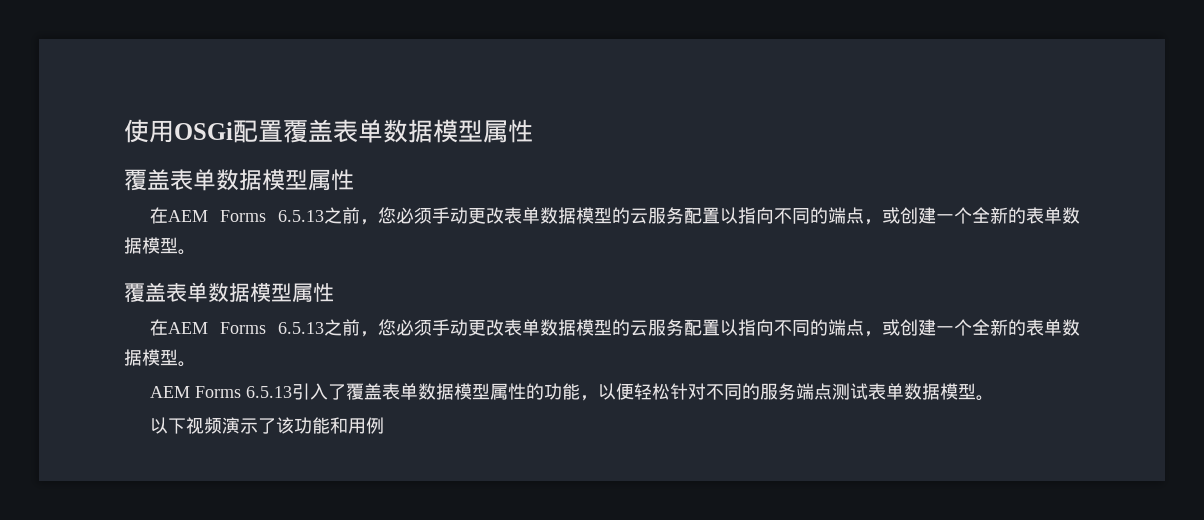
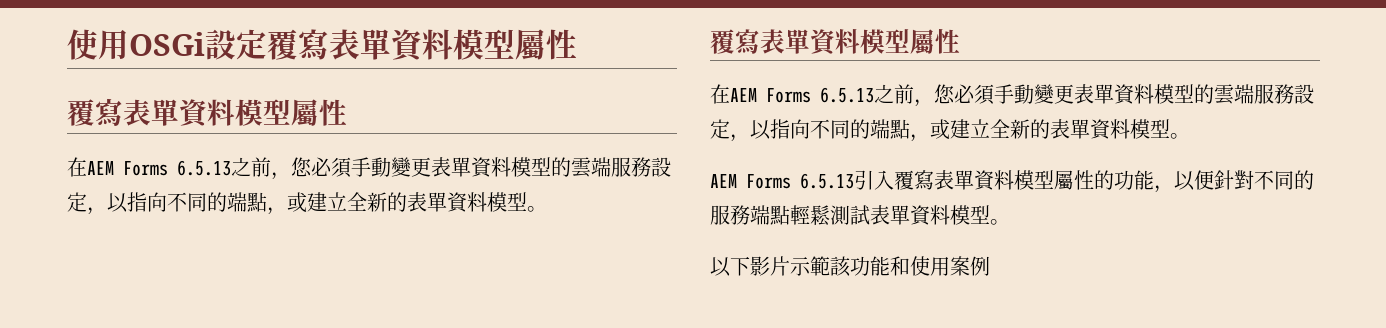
[233,119,533,143] [124,169,354,191] [150,207,1080,225] [124,237,142,254] 配置覆盖表单数据模型属性 // 覆盖表单数据模型属性 // 在AEM Forms 6.5.13之前，您必须手动更改表单数据模型的云服务配置以指向不同的端点，或创建一个全新的表单数据 -> [205,29,577,62] [67,98,347,128] [67,157,671,180] [67,192,487,215] 設定覆寫表單資料模型屬性 // 覆寫表單資料模型屬性 // 在AEM Forms 6.5.13之前，您必須手動變更表單資料模型的雲端服務設定，以指向不同的端點，或建立全新的表單資料
[145,282,334,303] [150,319,1080,337] [124,349,142,366] 盖表单数据模型属性 // 在AEM Forms 6.5.13之前，您必须手动更改表单数据模型的云服务配置以指向不同的端点，或创建一个全新的表单数据 -> [735,29,960,56] [710,84,1314,107] [710,119,1130,142] 寫表單資料模型屬性 // 在AEM Forms 6.5.13之前，您必須手動變更表單資料模型的雲端服務設定，以指向不同的端點，或建立全新的表單資料
[328,383,995,401] [150,417,367,434] 了覆盖表单数据模型属性的功能，以便轻松针对不同的服务端点测试表单数据模型。 // 以下视频演示了该功能和用 -> [894,170,1314,193] [710,205,1010,226] [710,256,970,277] 覆寫表單資料模型屬性的功能，以便針對不同的服務端點輕鬆測試表單資料模型。 // 以下影片示範該功能和使用案

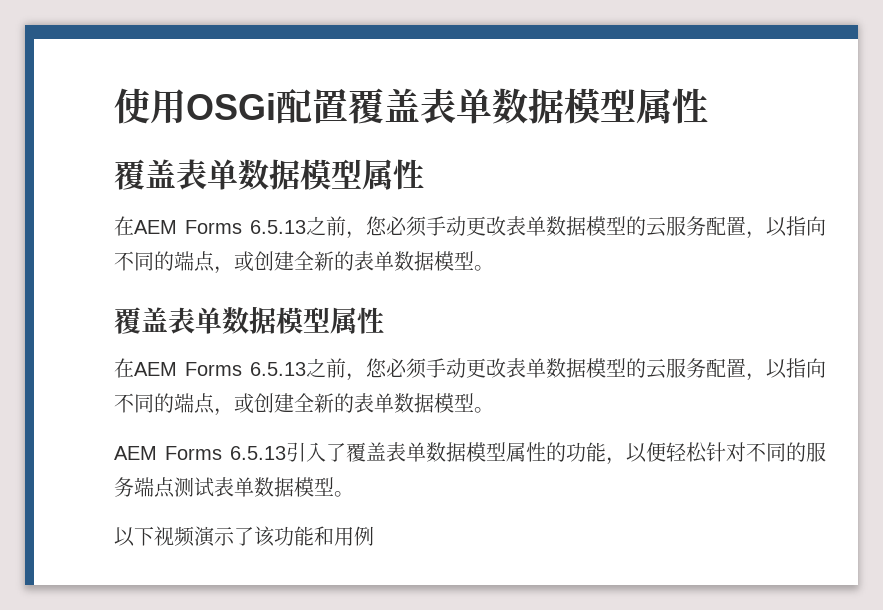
[205,29,577,62] [67,98,347,128] [67,157,671,180] [67,192,487,215] 設定覆寫表單資料模型屬性 // 覆寫表單資料模型屬性 // 在AEM Forms 6.5.13之前，您必須手動變更表單資料模型的雲端服務設定，以指向不同的端點，或建立全新的表單資料 -> [276,88,708,124] [114,159,424,190] [114,216,826,239] [114,251,434,274] 配置覆盖表单数据模型属性 // 覆盖表单数据模型属性 // 在AEM Forms 6.5.13之前，您必须手动更改表单数据模型的云服务配置，以指向不同的端点，或创建全新的表单数据
[735,29,960,56] [710,84,1314,107] [710,119,1130,142] 寫表單資料模型屬性 // 在AEM Forms 6.5.13之前，您必須手動變更表單資料模型的雲端服務設定，以指向不同的端點，或建立全新的表單資料 -> [141,306,384,334] [114,358,826,381] [114,393,434,416] 盖表单数据模型属性 // 在AEM Forms 6.5.13之前，您必须手动更改表单数据模型的云服务配置，以指向不同的端点，或创建全新的表单数据
[894,170,1314,193] [710,205,1010,226] [710,256,970,277] 覆寫表單資料模型屬性的功能，以便針對不同的服務端點輕鬆測試表單資料模型。 // 以下影片示範該功能和使用案 -> [326,442,826,465] [114,477,354,498] [114,526,354,547] 了覆盖表单数据模型属性的功能，以便轻松针对不同的服务端点测试表单数据模型。 // 以下视频演示了该功能和用

